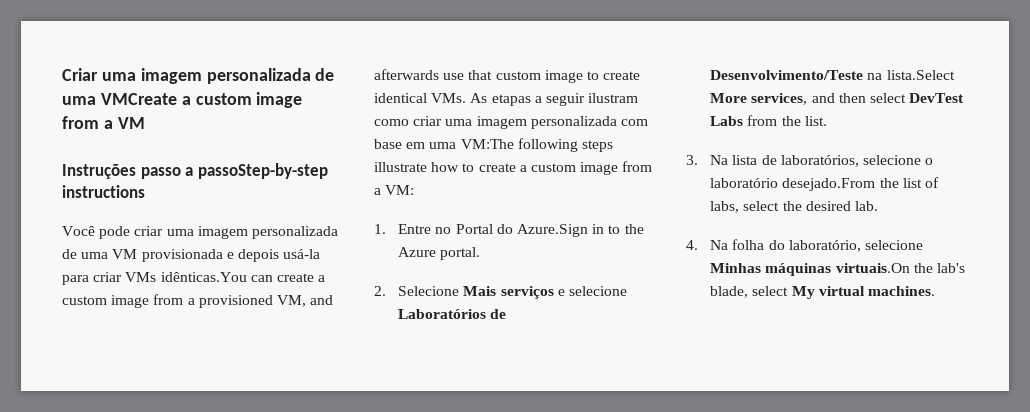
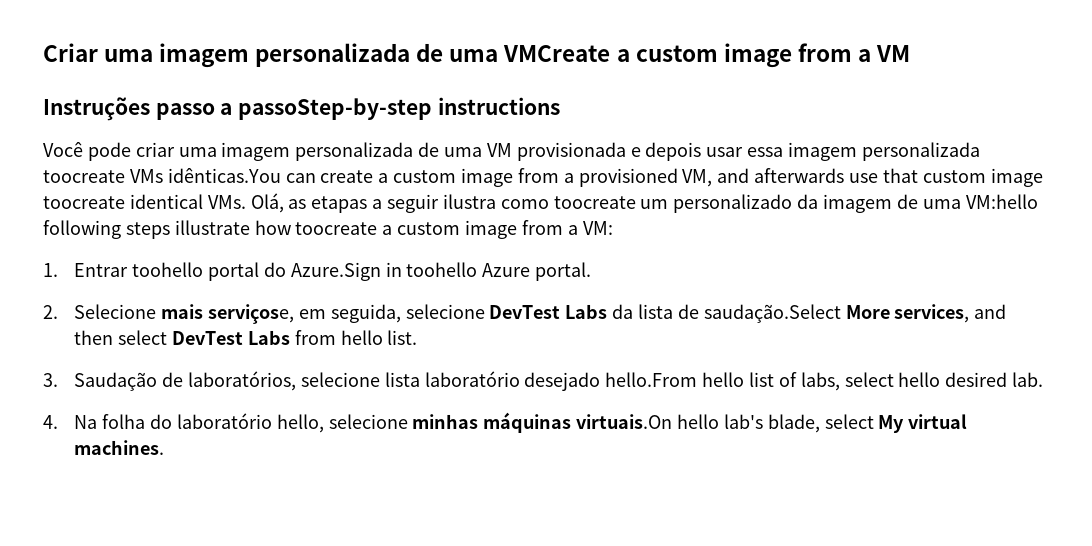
[283,249,321,259] [62,272,123,285] usá-la para criar -> [706,142,980,161] [43,170,125,183] usar essa imagem personalizada toocreate
[586,71,641,80] [374,93,639,106] [374,116,648,129] [374,139,514,149] to create identical VMs. As etapas a seguir ilustram como criar uma imagem personalizada com base em uma VM:The -> [43,193,1038,213] toocreate identical VMs. Olá, as etapas a seguir ilustra como toocreate um personalizado da imagem de uma VM:hello
[462,163,516,172] to create -> [295,222,378,235] toocreate
[398,224,493,234] Entre no Portal -> [74,262,259,281] Entrar toohello portal
[608,224,644,234] to the -> [406,262,478,277] toohello
[463,286,628,299] [398,309,507,319] [710,70,955,80] Mais serviços e selecione Laboratórios de Desenvolvimento/Teste na lista.Select -> [161,304,841,324] mais serviçose, em seguida, selecione DevTest Labs da lista de saudação.Select
[781,116,801,126] the -> [340,330,383,345] hello
[710,155,758,165] Na lista -> [74,372,158,391] Saudação
[925,158,934,165] [710,178,899,191] o laboratório desejado.From the -> [384,371,745,391] lista laboratório desejado hello.From hello
[782,201,802,211] the -> [898,372,941,387] hello
[788,240,924,252] [710,263,762,273] laboratório, selecione Minhas -> [176,413,479,433] laboratório hello, selecione minhas
[913,263,933,273] the -> [676,414,719,429] hello

